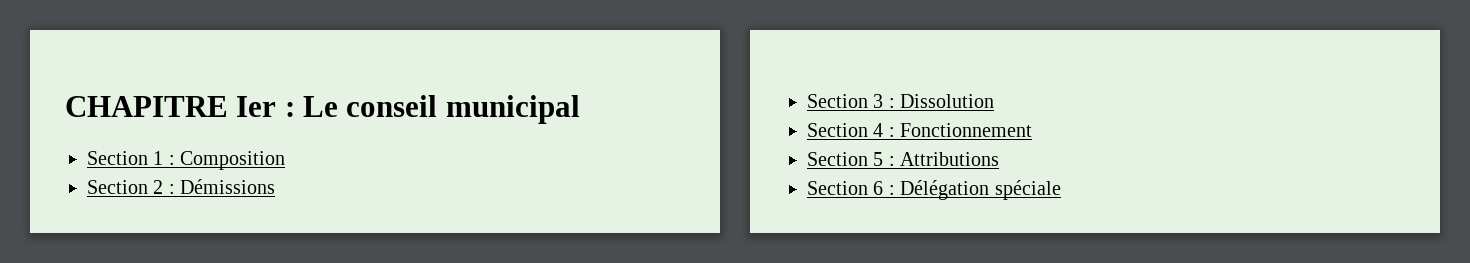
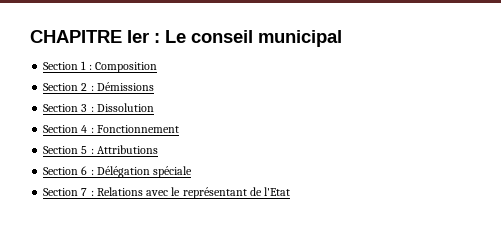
(1061, 190) none -> [43,187,291,199] // Section 7 : Relations avec le représentant de l'Etat

